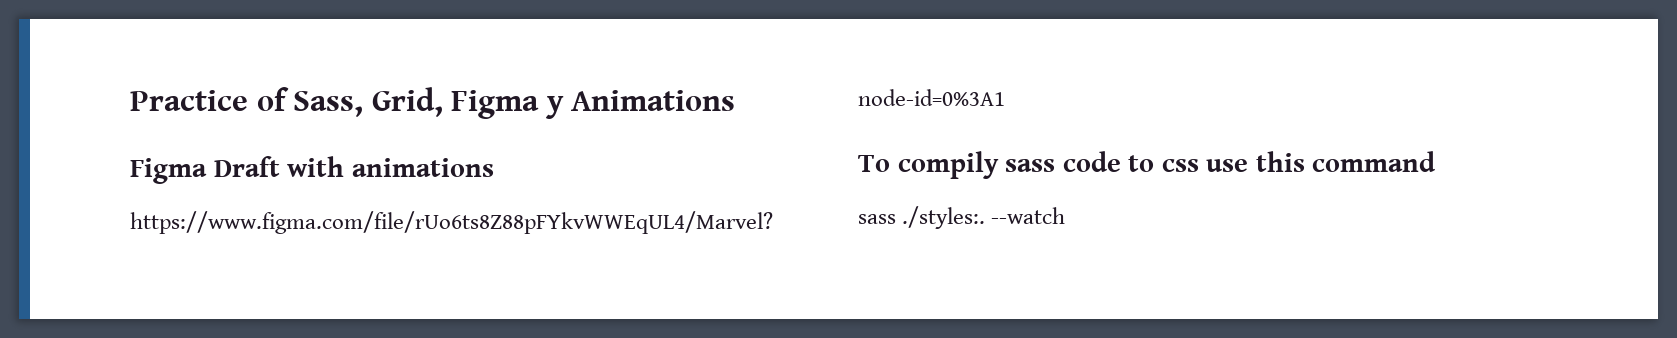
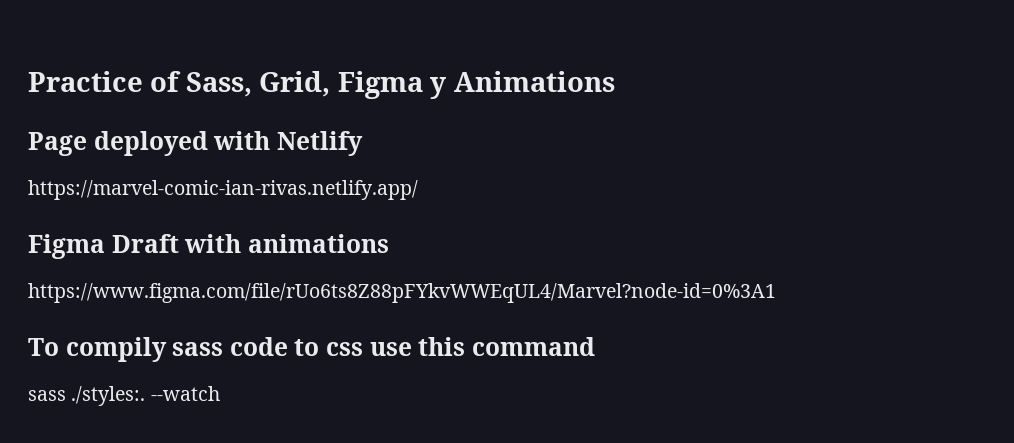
(736, 100) none -> [28,131,363,156] [28,180,418,200] // Page deployed with Netlify // https://marvel-comic-ian-rivas.netlify.app/

